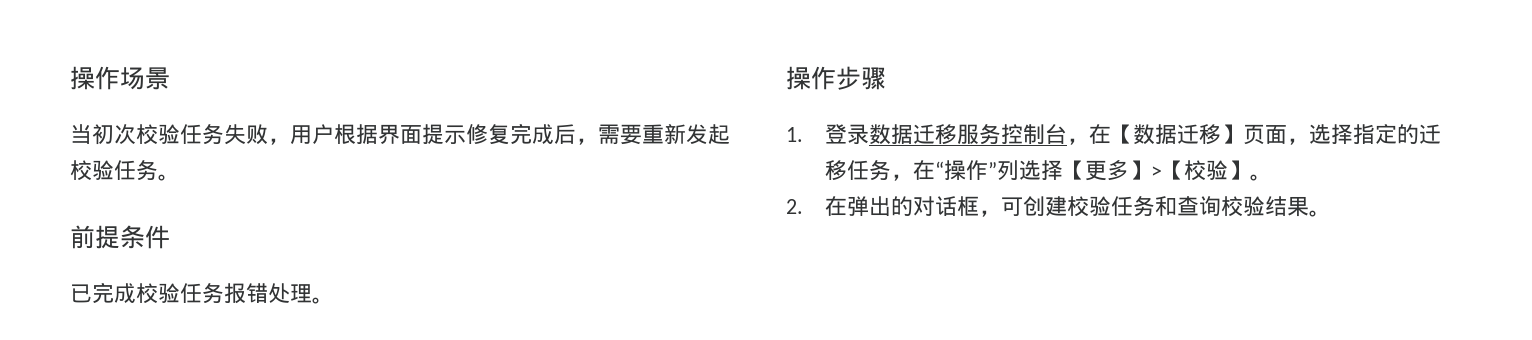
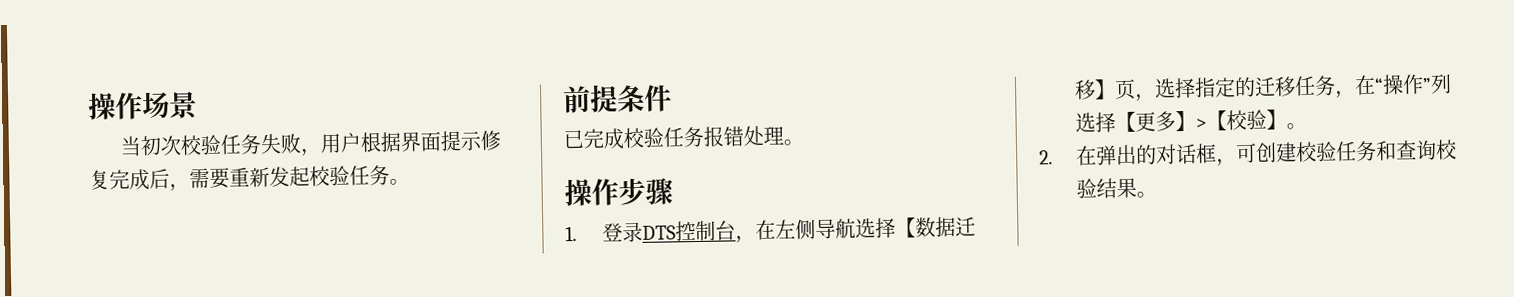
[868,124,1111,145] 数据迁移服务控制台，在 -> [641,217,896,244] DTS控制台，在左侧导航选择
[1264,125,1287,144] 面 -> (1136, 89) none

